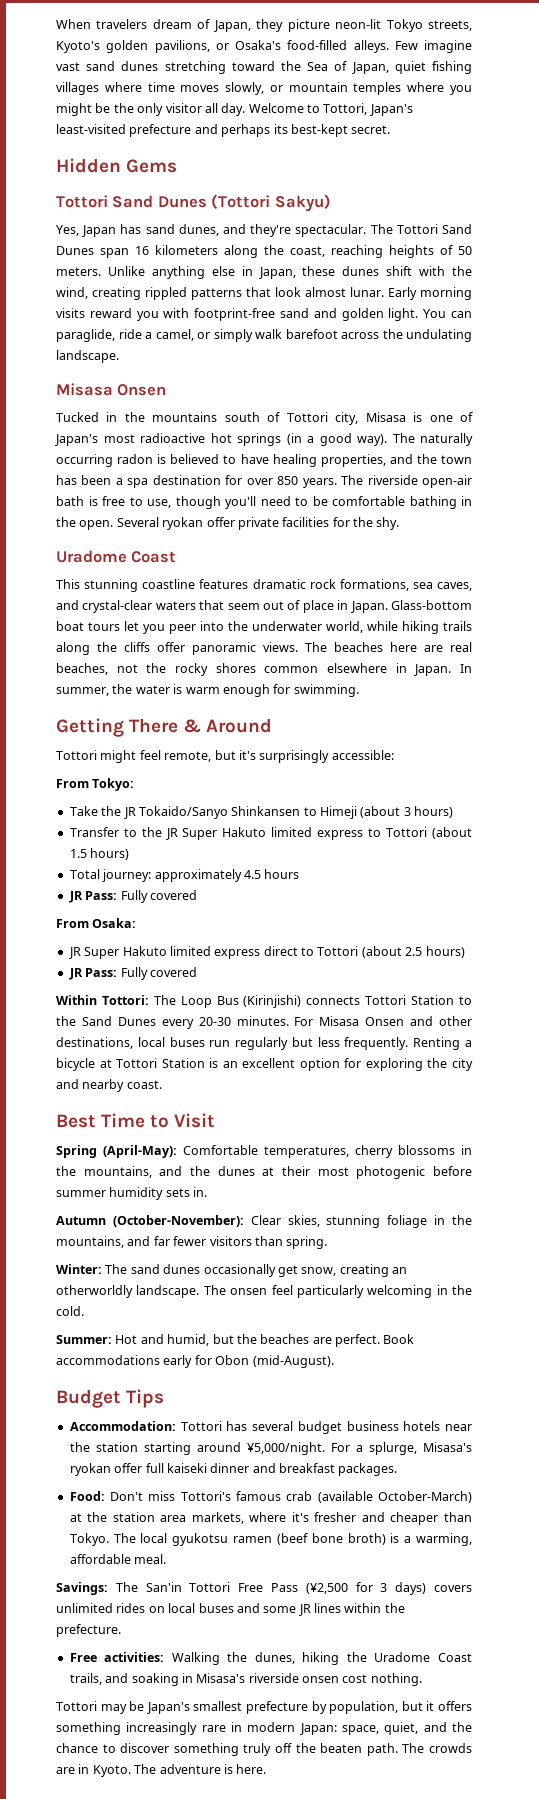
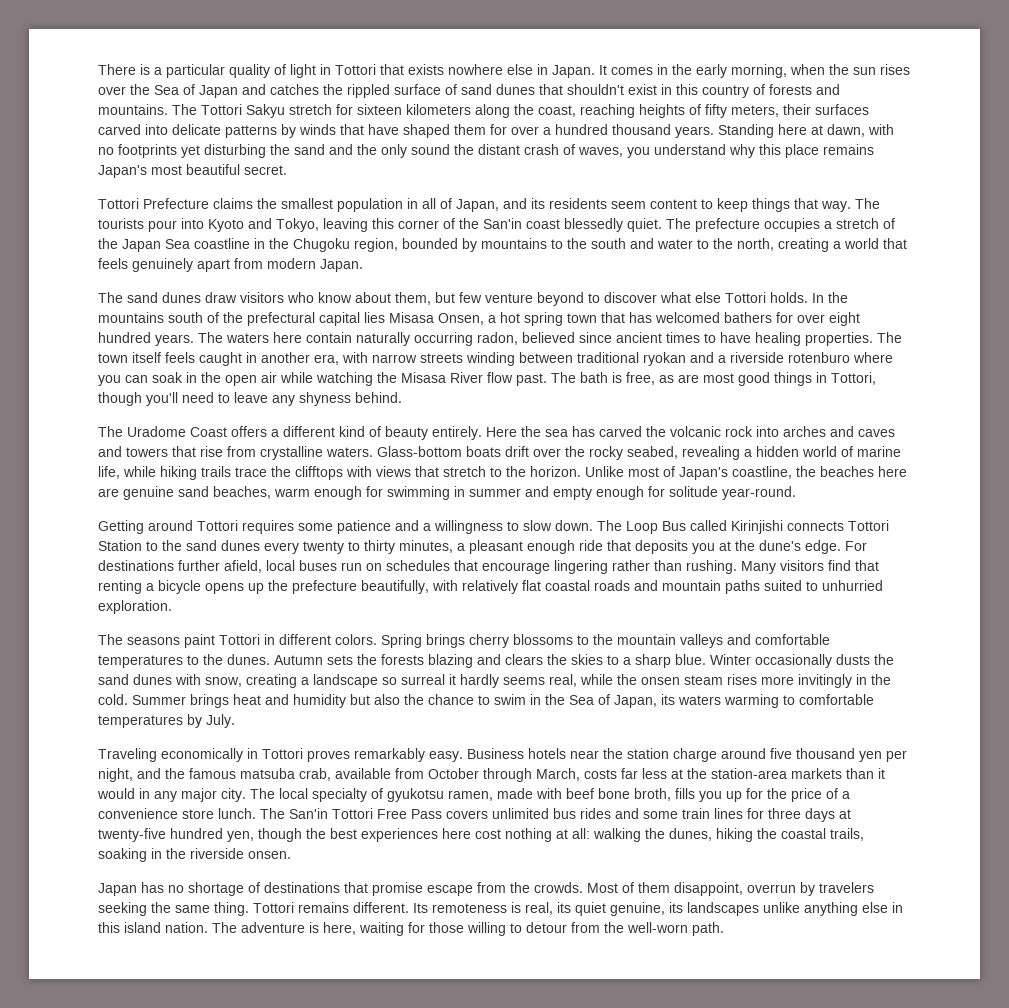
[56,19,473,32] [56,40,472,53] [56,61,472,74] [56,82,472,95] [56,103,413,116] [56,124,391,137] [56,158,178,173] [56,194,331,212] [56,224,472,237] [56,246,149,258] When travelers dream of Japan, they picture neon-lit Tokyo streets, Kyoto's golden pavilions, or Osaka's food-filled alleys. Few imagine vast sand dunes stretching toward the Sea of Japan, quiet fishing villages where time moves slowly, or mountain temples where you might be the only visitor all day. Welcome to Tottori, Japan's least-visited prefecture and perhaps its best-kept secret. // Hidden Gems // Tottori Sand Dunes (Tottori Sakyu) // Yes, Japan has sand dunes, and they're spectacular. The Tottori Sand Dunes span 16 -> [98,64,910,78] [98,84,840,98] [98,104,402,118] There is a particular quality of light in Tottori that exists nowhere else in Japan. It comes in the early morning, when the sun rises over the Sea of Japan and catches the rippled surface of sand dunes that shouldn't exist in this country of forests and mountains. The Tottori Sakyu stretch for sixteen
[458,246,472,255] [56,266,472,279] [56,287,472,300] [56,308,473,321] [56,329,472,342] [56,350,119,363] [56,383,167,396] [56,412,473,425] [55,433,473,446] [56,454,473,467] [56,475,472,488] [56,496,472,509] [56,517,400,530] [56,550,177,563] [56,579,472,592] [56,600,472,613] [56,621,472,634] [56,642,472,655] [56,663,473,676] [56,684,359,697] [56,718,273,737] [56,750,394,763] [56,778,135,791] [69,806,454,819] [69,827,473,840] [69,848,130,860] [69,869,300,882] [68,890,197,903] [56,918,137,928] [68,946,465,959] [68,967,197,980] [56,995,149,1005] 50 meters. Unlike anything else in Japan, these dunes shift with the wind, creating rippled patterns that look almost lunar. Early morning visits reward you with footprint-free sand and golden light. You can paraglide, ride a camel, or simply walk barefoot across the undulating landscape. // Misasa Onsen // Tucked in the mountains south of Tottori city, Misasa is one of Japan's most radioactive hot springs (in a good way). The naturally occurring radon is believed to have healing properties, and the town has been a spa destination for over 850 years. The riverside open-air bath is free to use, though you'll need to be comfortable bathing in the open. Several ryokan offer private facilities for the shy. // Uradome Coast // This stunning coastline features dramatic rock formations, sea caves, and crystal-clear waters that seem out of place in Japan. Glass-bottom boat tours let you peer into the underwater world, while hiking trails along the cliffs offer panoramic views. The beaches here are real beaches, not the rocky shores common elsewhere in Japan. In summer, the water is warm enough for swimming. // Getting There & Around // Tottori might feel remote, but it's surprisingly accessible: // From Tokyo: // Take the JR Tokaido/Sanyo Shinkansen to Himeji (about 3 hours) // Transfer to the JR Super Hakuto limited express to Tottori (about 1.5 hours) // Total journey: approximately 4.5 hours // JR Pass: Fully covered // From Osaka: // JR Super Hakuto limited express direct to Tottori (about 2.5 hours) // JR Pass: Fully covered // Within Tottori: -> [705,104,869,118] [98,124,894,138] [98,144,874,158] [98,164,287,178] [98,198,880,212] [98,218,895,232] [98,238,907,252] [98,258,363,272] [98,292,848,306] [98,312,860,326] [98,332,902,346] [98,352,893,366] [98,372,876,386] [98,392,402,406] [98,426,895,440] [98,446,901,460] [98,466,907,480] [98,486,796,500] [98,520,593,534] fifty meters, their surfaces carved into delicate patterns by winds that have shaped them for over a hundred thousand years. Standing here at dawn, with no footprints yet disturbing the sand and the only sound the distant crash of waves, you understand why this place remains Japan's most beautiful secret. // Tottori Prefecture claims the smallest population in all of Japan, and its residents seem content to keep things that way. The tourists pour into Kyoto and Tokyo, leaving this corner of the San'in coast blessedly quiet. The prefecture occupies a stretch of the Japan Sea coastline in the Chugoku region, bounded by mountains to the south and water to the north, creating a world that feels genuinely apart from modern Japan. // The sand dunes draw visitors who know about them, but few venture beyond to discover what else Tottori holds. In the mountains south of the prefectural capital lies Misasa Onsen, a hot spring town that has welcomed bathers for over eight hundred years. The waters here contain naturally occurring radon, believed since ancient times to have healing properties. The town itself feels caught in another era, with narrow streets winding between traditional ryokan and a riverside rotenburo where you can soak in the open air while watching the Misasa River flow past. The bath is free, as are most good things in Tottori, though you'll need to leave any shyness behind. // The Uradome Coast offers a different kind of beauty entirely. Here the sea has carved the volcanic rock into arches and caves and towers that rise from crystalline waters. Glass-bottom boats drift over the rocky seabed, revealing a hidden world of marine life, while hiking trails trace the clifftops with views that stretch to the horizon. Unlike most of Japan's coastline, the beaches here are genuine sand beaches, warm enough for swimming in summer and empty enough for solitude year-round. // Getting around Tottori requires some patience and a willingness to slow down.
[243,995,302,1008] (Kirinjishi) -> [690,520,783,534] called Kirinjishi
[81,1016,472,1029] [56,1037,472,1050] [56,1058,473,1071] [56,1079,162,1092] [56,1113,216,1128] [56,1145,472,1158] [56,1166,472,1179] [56,1187,208,1200] [56,1215,472,1228] [56,1236,328,1249] [56,1264,407,1277] [56,1285,472,1298] [56,1306,84,1316] [56,1334,415,1347] [56,1355,334,1368] [56,1389,165,1408] [69,1421,472,1434] [69,1442,472,1455] [69,1463,398,1476] [69,1491,472,1503] [69,1512,472,1525] [69,1533,472,1546] [69,1554,167,1564] [56,1582,108,1595] Sand Dunes every 20-30 minutes. For Misasa Onsen and other destinations, local buses run regularly but less frequently. Renting a bicycle at Tottori Station is an excellent option for exploring the city and nearby coast. // Best Time to Visit // Spring (April-May): Comfortable temperatures, cherry blossoms in the mountains, and the dunes at their most photogenic before summer humidity sets in. // Autumn (October-November): Clear skies, stunning foliage in the mountains, and far fewer visitors than spring. // Winter: The sand dunes occasionally get snow, creating an otherworldly landscape. The onsen feel particularly welcoming in the cold. // Summer: Hot and humid, but the beaches are perfect. Book accommodations early for Obon (mid-August). // Budget Tips // Accommodation: Tottori has several budget business hotels near the station starting around ¥5,000/night. For a splurge, Misasa's ryokan offer full kaiseki dinner and breakfast packages. // Food: Don't miss Tottori's famous crab (available October-March) at the station area markets, where it's fresher and cheaper than Tokyo. The local gyukotsu ramen (beef bone broth) is a warming, affordable meal. // Savings: -> [186,540,867,554] [98,560,879,574] [98,580,883,594] [98,600,172,614] [98,634,830,648] [98,654,894,668] [98,674,891,688] [98,694,874,708] [98,714,235,728] [98,748,907,762] [98,768,885,782] [97,788,850,802] [98,808,256,819] sand dunes every twenty to thirty minutes, a pleasant enough ride that deposits you at the dune's edge. For destinations further afield, local buses run on schedules that encourage lingering rather than rushing. Many visitors find that renting a bicycle opens up the prefecture beautifully, with relatively flat coastal roads and mountain paths suited to unhurried exploration. // The seasons paint Tottori in different colors. Spring brings cherry blossoms to the mountain valleys and comfortable temperatures to the dunes. Autumn sets the forests blazing and clears the skies to a sharp blue. Winter occasionally dusts the sand dunes with snow, creating a landscape so surreal it hardly seems real, while the onsen steam rises more invitingly in the cold. Summer brings heat and humidity but also the chance to swim in the Sea of Japan, its waters warming to comfortable temperatures by July. // Traveling economically in Tottori proves remarkably easy. Business hotels near the station charge around five thousand yen per night, and the famous matsuba crab, available from October through March, costs far less at the station-area markets than it would in any major city. The local specialty of gyukotsu ramen, made with beef bone broth, fills you up for the price of a convenience store lunch.
[305,1582,473,1595] [56,1603,405,1616] [56,1624,121,1637] [69,1652,472,1665] [69,1673,422,1686] [56,1701,473,1714] [56,1722,472,1735] [56,1743,473,1756] [56,1764,267,1777] (¥2,500 for 3 days) covers unlimited rides on local buses and some JR lines within the prefecture. // Free activities: Walking the dunes, hiking the Uradome Coast trails, and soaking in Misasa's riverside onsen cost nothing. // Tottori may be Japan's smallest prefecture by population, but it offers something increasingly rare in modern Japan: space, quiet, and the chance to discover something truly off the beaten path. The crowds are in Kyoto. The adventure is here. -> [446,808,851,822] [98,828,864,842] [98,848,291,862] [98,882,874,896] [98,902,903,916] [98,922,724,936] covers unlimited bus rides and some train lines for three days at twenty-five hundred yen, though the best experiences here cost nothing at all: walking the dunes, hiking the coastal trails, soaking in the riverside onsen. // Japan has no shortage of destinations that promise escape from the crowds. Most of them disappoint, overrun by travelers seeking the same thing. Tottori remains different. Its remoteness is real, its quiet genuine, its landscapes unlike anything else in this island nation. The adventure is here, waiting for those willing to detour from the well-worn path.

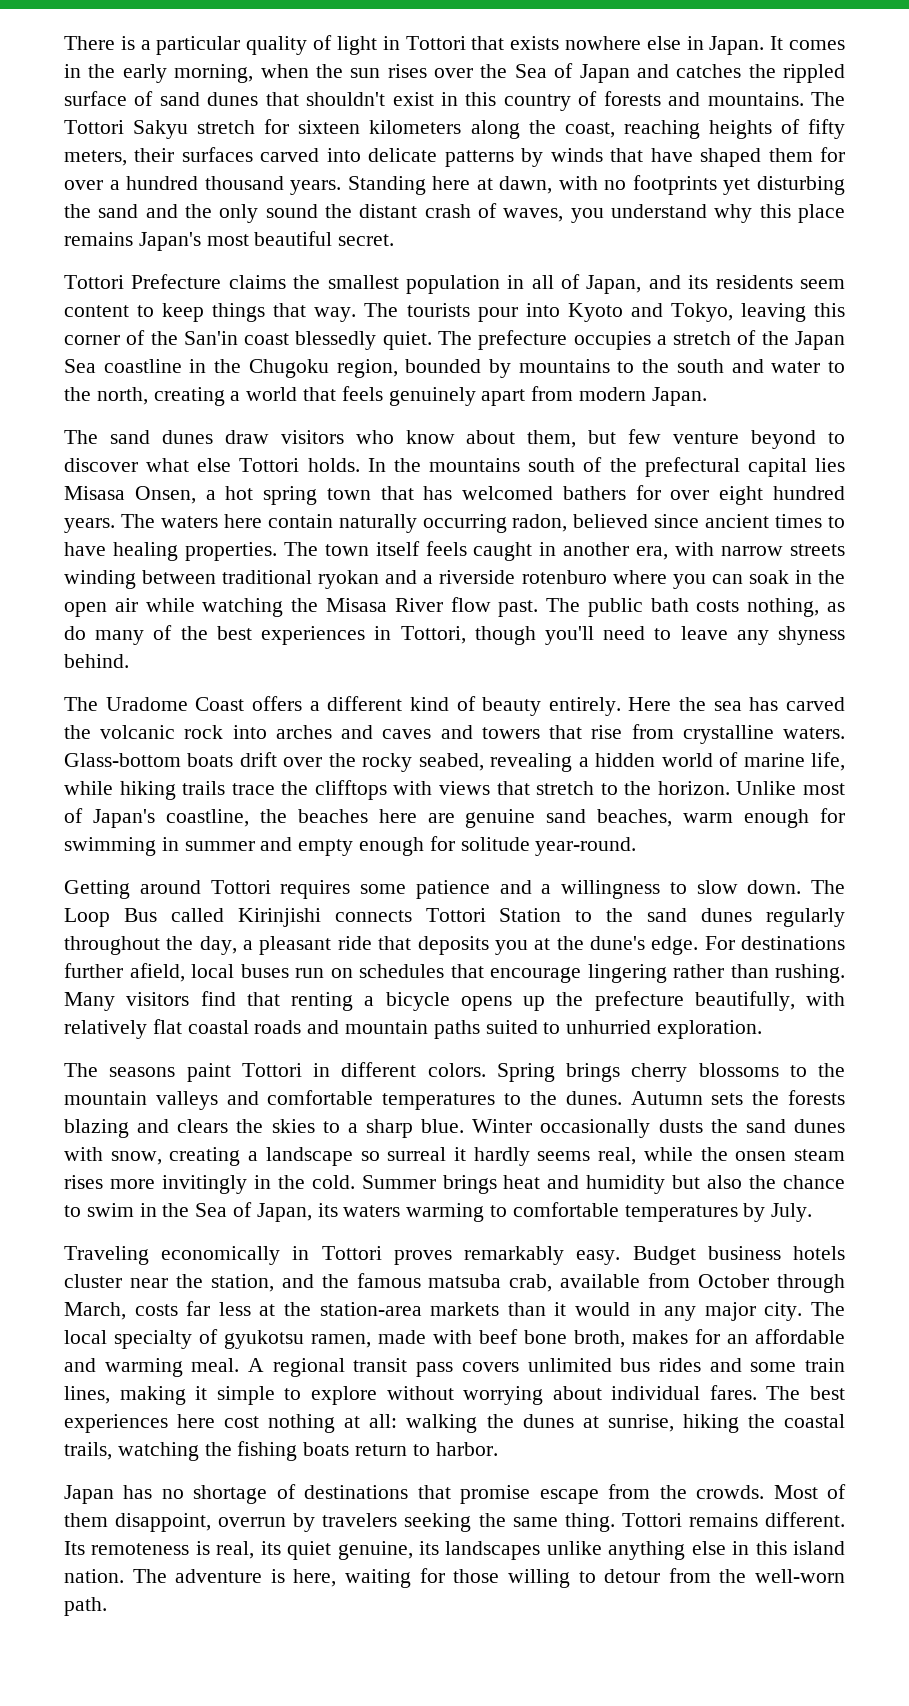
[580,372,812,386] bath is free, as are most good things -> [587,598,846,617] [64,625,366,645] public bath costs nothing, as do many of the best experiences
[264,540,453,554] every twenty to thirty minutes, -> [765,908,845,927] [64,936,237,955] regularly throughout the day,
[527,540,575,554] enough -> (332, 945) none
[467,748,907,762] [98,768,133,782] Business hotels near the station charge around five thousand yen per night, -> [632,1246,845,1265] [64,1274,274,1292] Budget business hotels cluster near the station,
[675,788,850,802] [98,808,442,819] fills you up for the price of a convenience store lunch. The San'in Tottori Free Pass -> [632,1329,845,1344] [64,1358,454,1377] makes for an affordable and warming meal. A regional transit pass
[714,808,851,822] [98,828,326,842] lines for three days at twenty-five hundred yen, though the -> [64,1385,801,1405] lines, making it simple to explore without worrying about individual fares. The
[669,828,712,841] dunes, -> [522,1414,674,1432] dunes at sunrise,
[98,848,291,862] soaking in the riverside onsen. -> [117,1441,498,1461] watching the fishing boats return to harbor.

